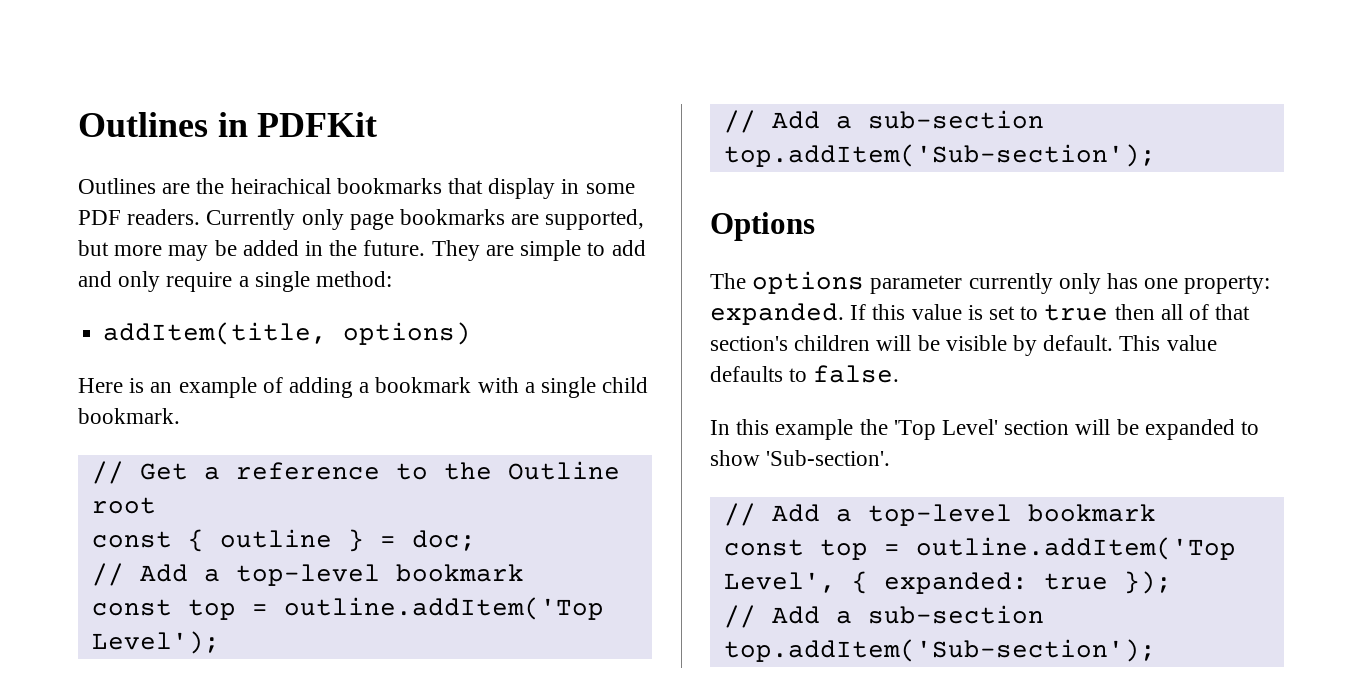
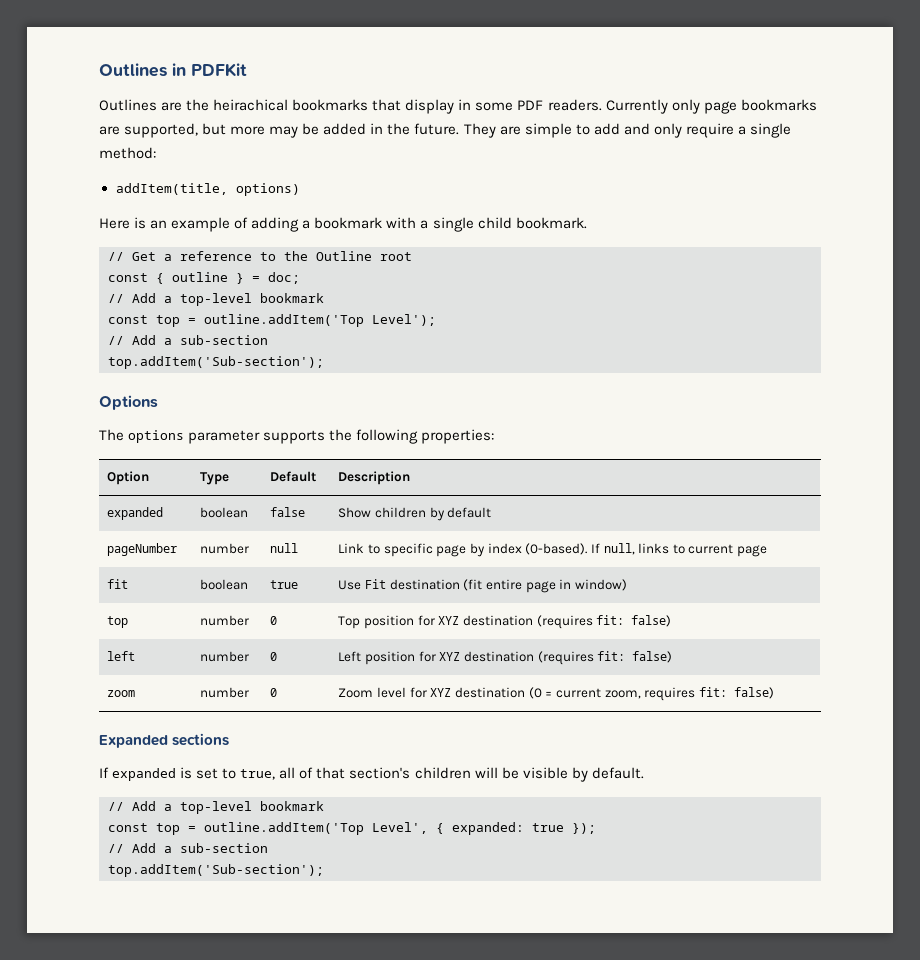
[968,273,1271,294] [710,303,962,325] currently only has one property: expanded. If this value -> [263,429,495,444] [107,471,150,485] [200,472,230,485] [270,471,317,482] [338,471,411,485] [107,507,164,520] [200,507,249,518] [270,507,306,517] [338,507,492,521] [107,543,178,556] [200,543,250,554] [270,543,299,553] [338,543,768,557] [107,579,129,589] [200,579,249,590] [270,580,299,589] [338,579,627,593] [107,616,129,628] [200,615,250,626] [270,616,278,625] [338,615,672,629] [107,651,136,661] [200,651,250,662] [270,652,278,661] [338,651,673,665] [107,690,136,697] [200,687,250,698] [270,688,278,697] [338,687,774,701] [99,733,230,748] [99,767,177,781] supports the following properties: // Option | Type | Default | Description // expanded | boolean | false | Show children by default // pageNumber | number | null | Link to specific page by index (0-based). If null, links to current page // fit | boolean | true | Use Fit destination (fit entire page in window) // top | number | 0 | Top position for XYZ destination (requires fit: false) // left | number | 0 | Left position for XYZ destination (requires fit: false) // zoom | number | 0 | Zoom level for XYZ destination (0 = current zoom, requires fit: false) // Expanded sections // If expanded
[1044,304,1155,321] true then -> [240,769,276,780] true,
[1119,335,1217,351] [710,365,900,383] [710,419,1260,440] [710,450,891,466] This value defaults to false. // In this example the 'Top Level' section will be expanded to show 'Sub-section'. -> (644, 773) none

